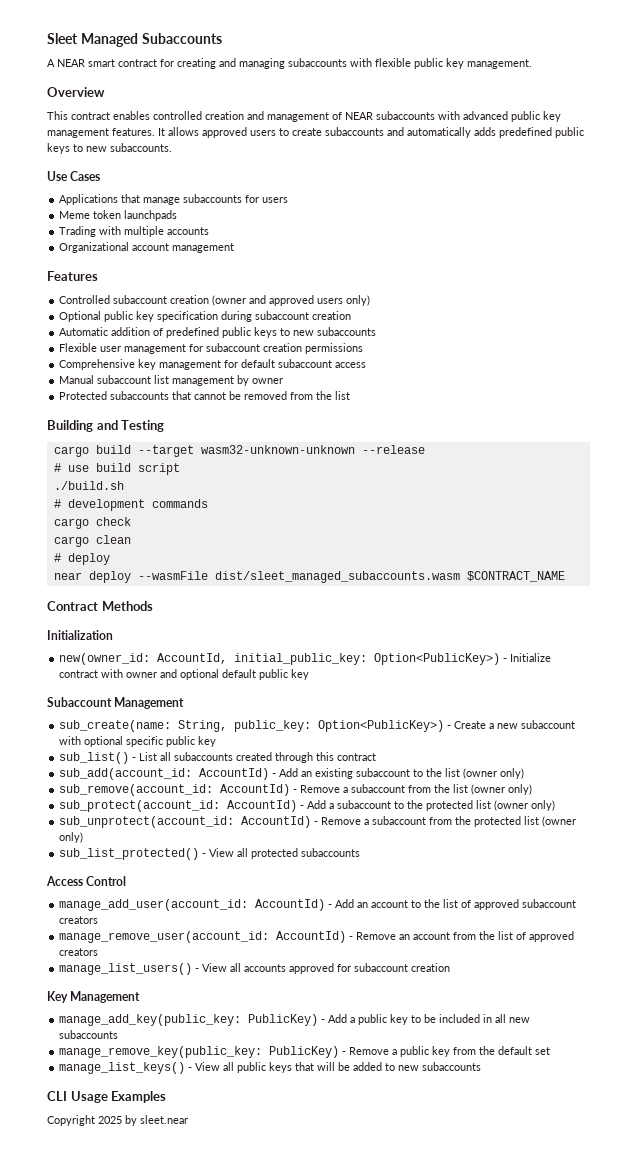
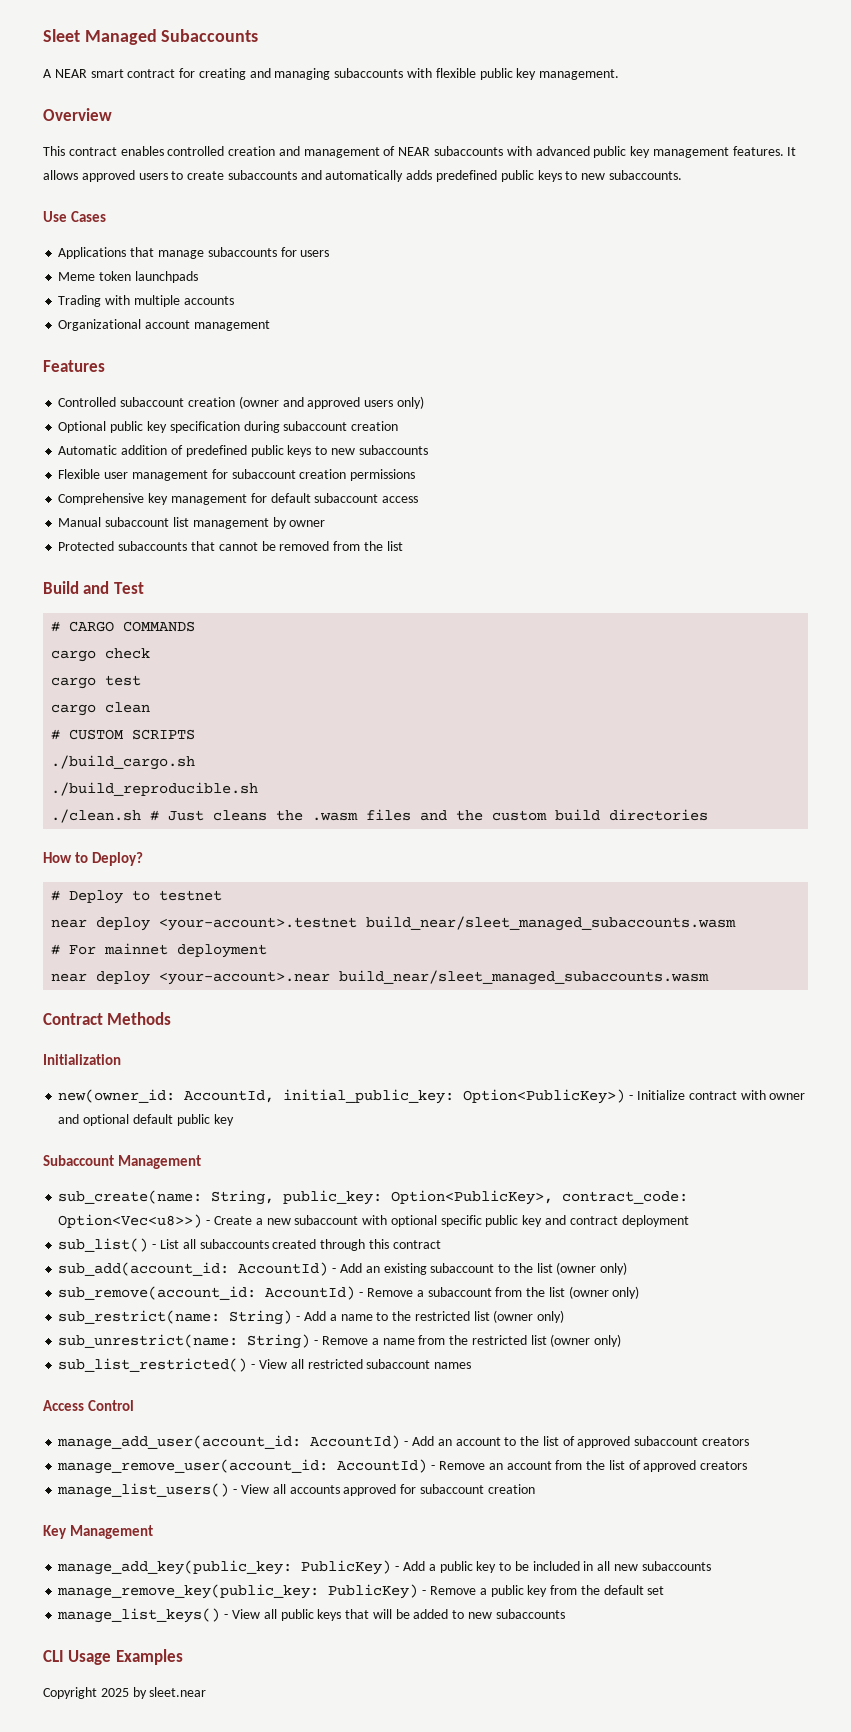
[47,420,165,432] [53,445,425,457] [53,463,180,475] [53,481,124,490] [53,499,208,511] Building and Testing // cargo build --target wasm32-unknown-unknown --release // # use build script // ./build.sh // # development commands -> [43,581,144,594] [51,621,196,632] Build and Test // # CARGO COMMANDS
(131, 521) none -> [51,675,142,689] // cargo test
[67,553,110,565] [53,571,565,583] deploy // near deploy --wasmFile dist/sleet_managed_subaccounts.wasm $CONTRACT_NAME -> [69,729,196,740] [51,755,196,770] [51,782,259,796] [51,809,709,823] [43,852,144,866] [51,890,223,904] [51,916,737,931] [51,943,268,958] [51,970,710,985] CUSTOM SCRIPTS // ./build_cargo.sh // ./build_reproducible.sh // ./clean.sh # Just cleans the .wasm files and the custom build directories // How to Deploy? // # Deploy to testnet // near deploy <your-account>.testnet build_near/sleet_managed_subaccounts.wasm // # For mainnet deployment // near deploy <your-account>.near build_near/sleet_managed_subaccounts.wasm
[318,720,445,732] Option<PublicKey>) -> [391,1190,689,1205] [58,1214,203,1228] Option<PublicKey>, contract_code: Option<Vec<u8>>)
(217, 741) none -> [544,1215,689,1227] and contract deployment
[59,800,556,812] [59,816,577,828] [59,832,84,843] [59,848,361,860] sub_protect(account_id: AccountId) - Add a subaccount to the protected list (owner only) // sub_unprotect(account_id: AccountId) - Remove a subaccount from the protected list (owner only) // sub_list_protected() - View all protected subaccounts -> [58,1310,565,1325] [58,1334,622,1349] [58,1358,472,1372] sub_restrict(name: String) - Add a name to the restricted list (owner only) // sub_unrestrict(name: String) - Remove a name from the restricted list (owner only) // sub_list_restricted() - View all restricted subaccount names

